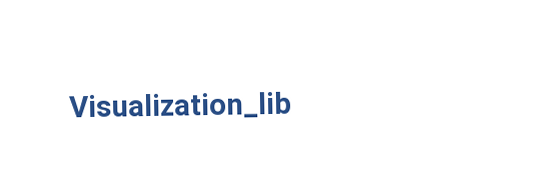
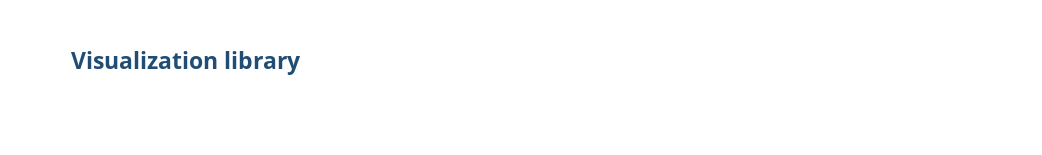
[68,91,292,121] Visualization_lib -> [71,51,302,75] Visualization library

